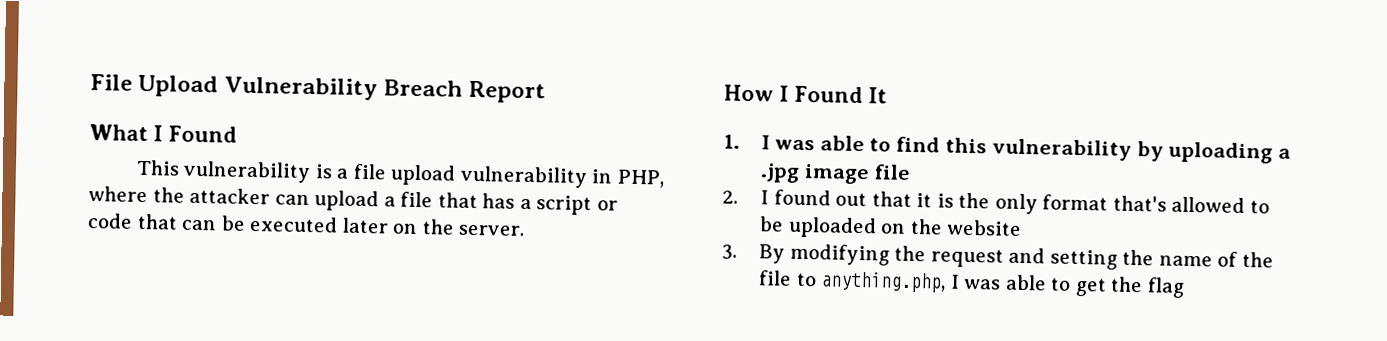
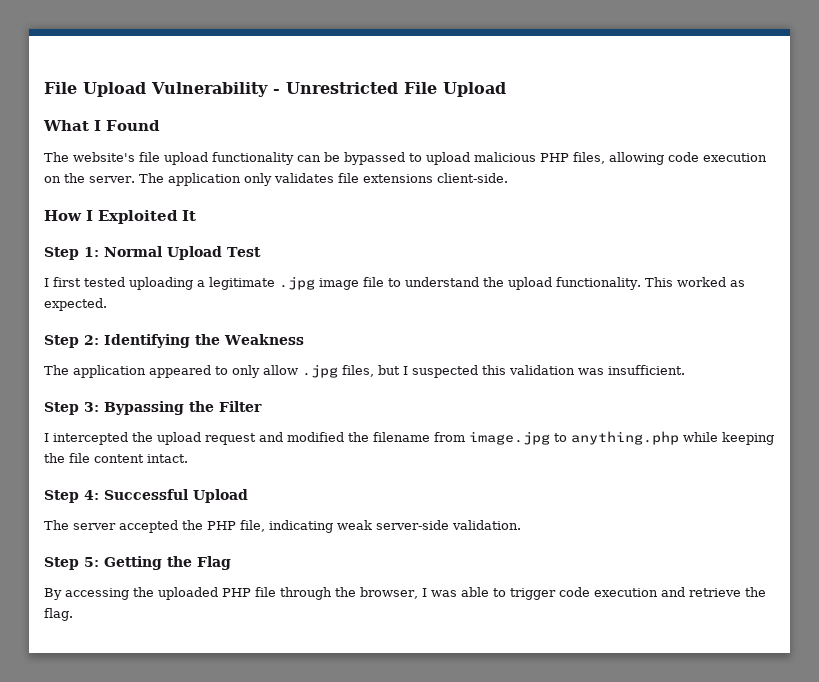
[383,79,547,104] Breach Report -> [272,82,506,97] - Unrestricted File Upload
[135,159,664,189] [88,186,618,216] [87,213,525,236] This vulnerability is a file upload vulnerability in PHP, where the attacker can upload a file that has a script or code that can be executed later on the server. -> [44,152,767,165] [44,173,508,186] The website's file upload functionality can be bypassed to upload malicious PHP files, allowing code execution on the server. The application only validates file extensions client-side.
[794,85,864,104] Found -> [98,210,178,224] Exploited
[723,134,1292,164] [760,163,911,185] [722,189,1270,215] [759,216,1023,239] [721,243,1274,270] [758,270,1185,298] 1. I was able to find this vulnerability by uploading a .jpg image file // 2. I found out that it is the only format that's allowed to be uploaded on the website // 3. By modifying the request and setting the name of the file to anything.php, I was able to get the flag -> [44,246,261,260] [44,276,745,290] [44,298,107,311] [44,334,304,348] [44,364,685,378] [44,401,262,415] [44,431,774,445] [44,453,188,463] [44,489,248,503] [44,520,521,533] [44,556,231,570] [44,587,766,600] [44,608,73,621] Step 1: Normal Upload Test // I first tested uploading a legitimate .jpg image file to understand the upload functionality. This worked as expected. // Step 2: Identifying the Weakness // The application appeared to only allow .jpg files, but I suspected this validation was insufficient. // Step 3: Bypassing the Filter // I intercepted the upload request and modified the filename from image.jpg to anything.php while keeping the file content intact. // Step 4: Successful Upload // The server accepted the PHP file, indicating weak server-side validation. // Step 5: Getting the Flag // By accessing the uploaded PHP file through the browser, I was able to trigger code execution and retrieve the flag.

